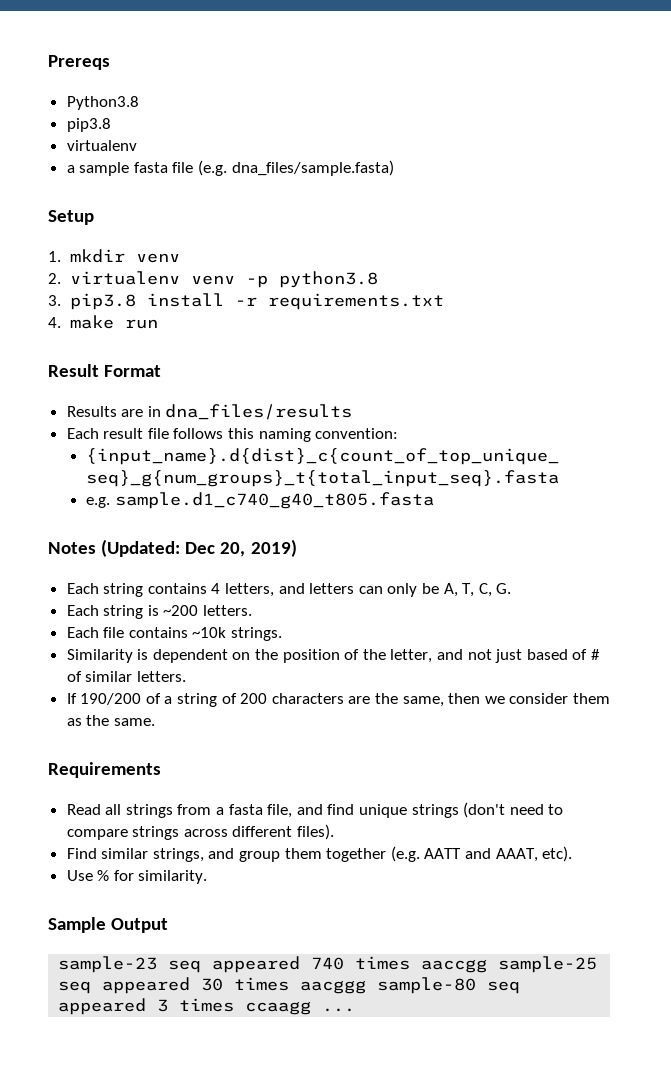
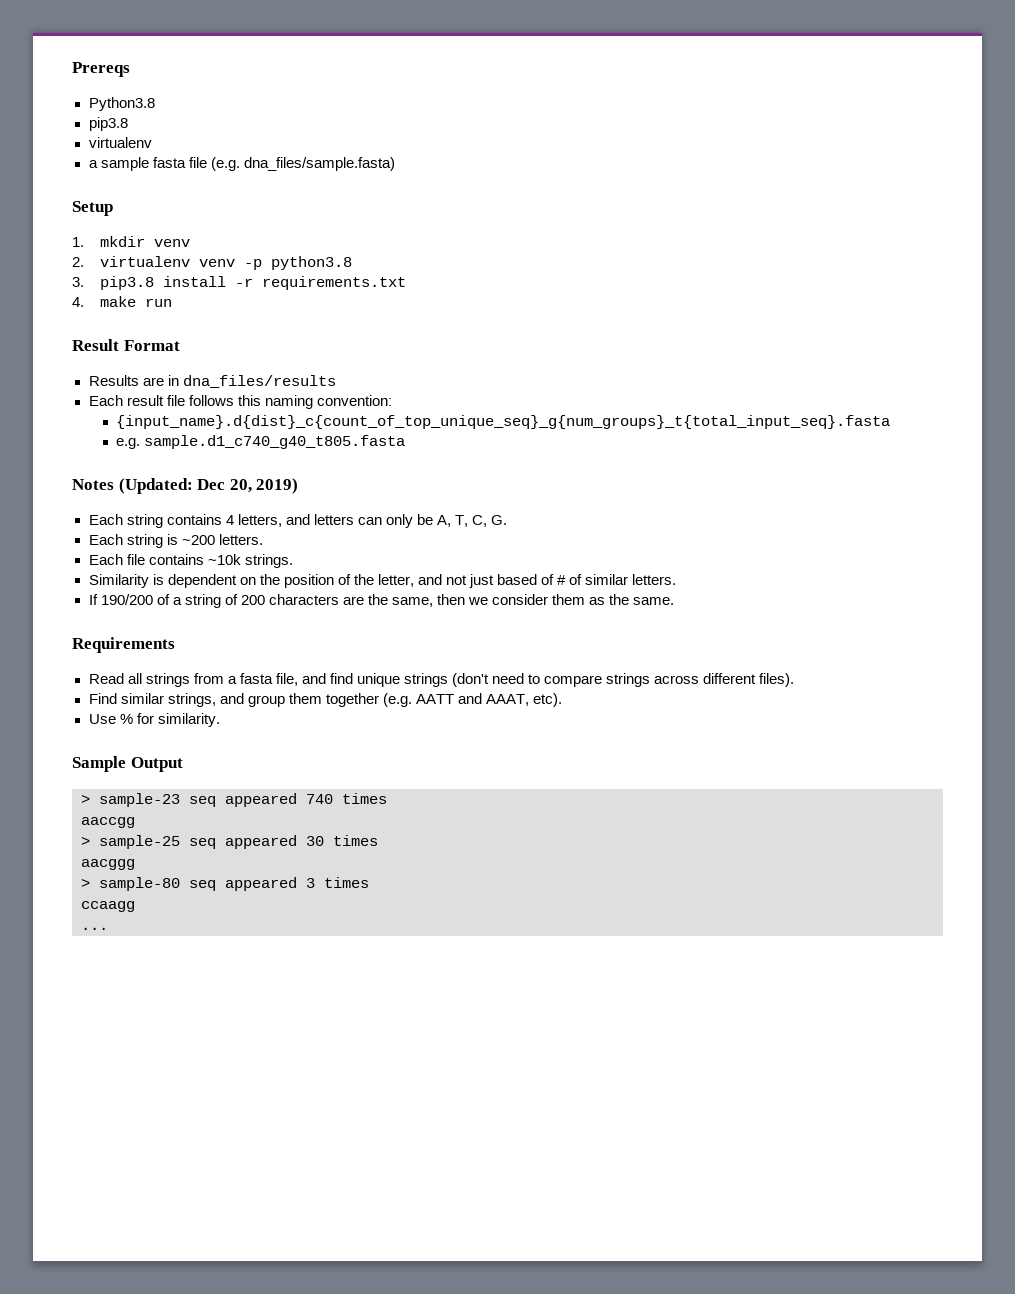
(169, 925) none -> [81,794,90,804] >
(411, 963) none -> (387, 798) //
(488, 966) none -> [81,836,90,846] // >
(290, 984) none -> (378, 840) //
(367, 987) none -> [81,878,90,888] // >
(235, 1005) none -> (369, 882) //
(312, 1008) none -> (135, 906) //

